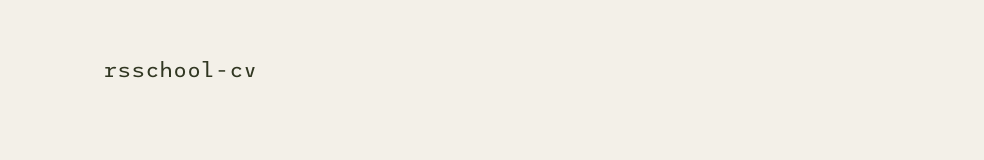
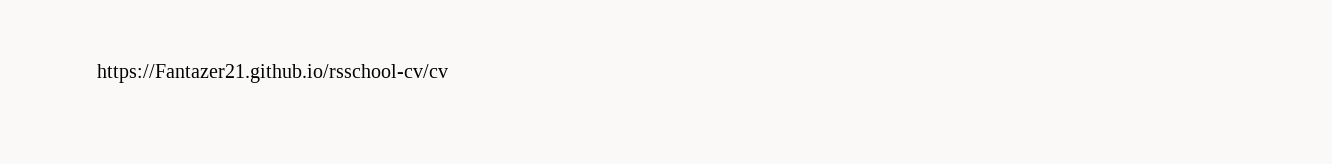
[103,61,257,78] rsschool-cv -> [97,64,448,83] https://Fantazer21.github.io/rsschool-cv/cv

